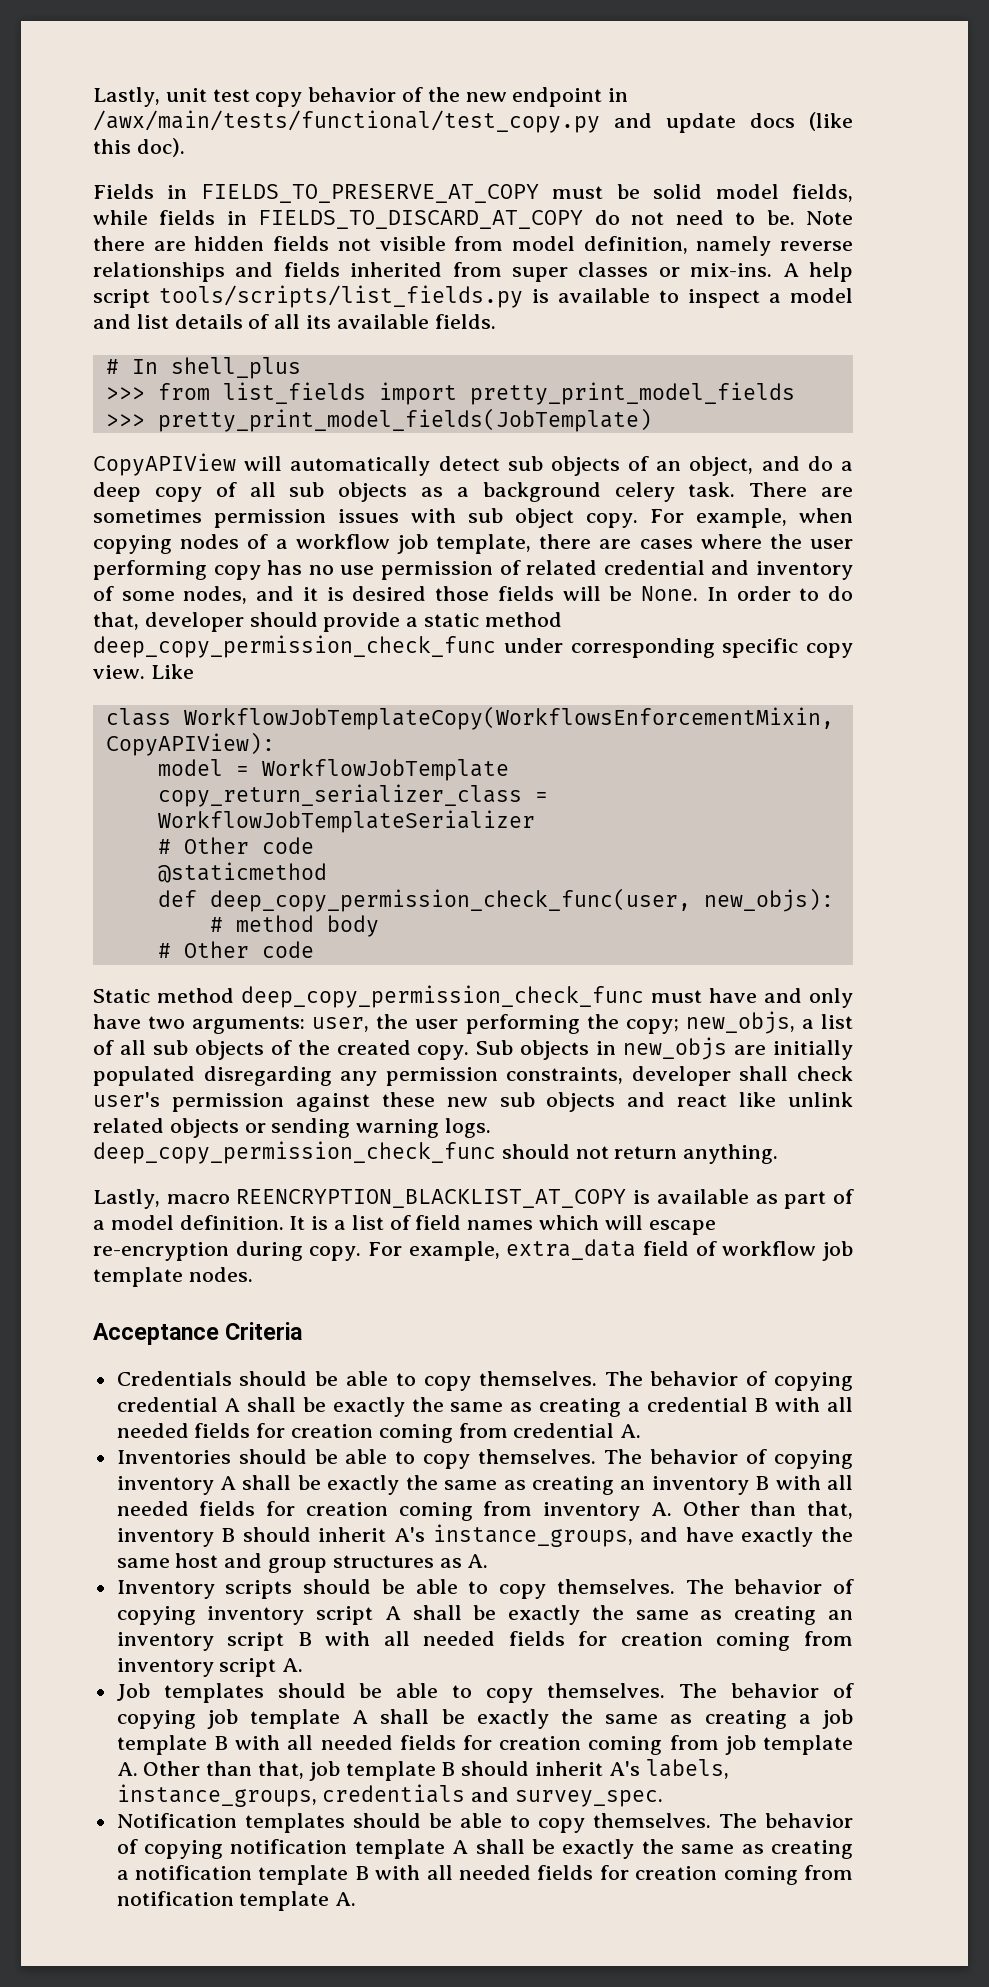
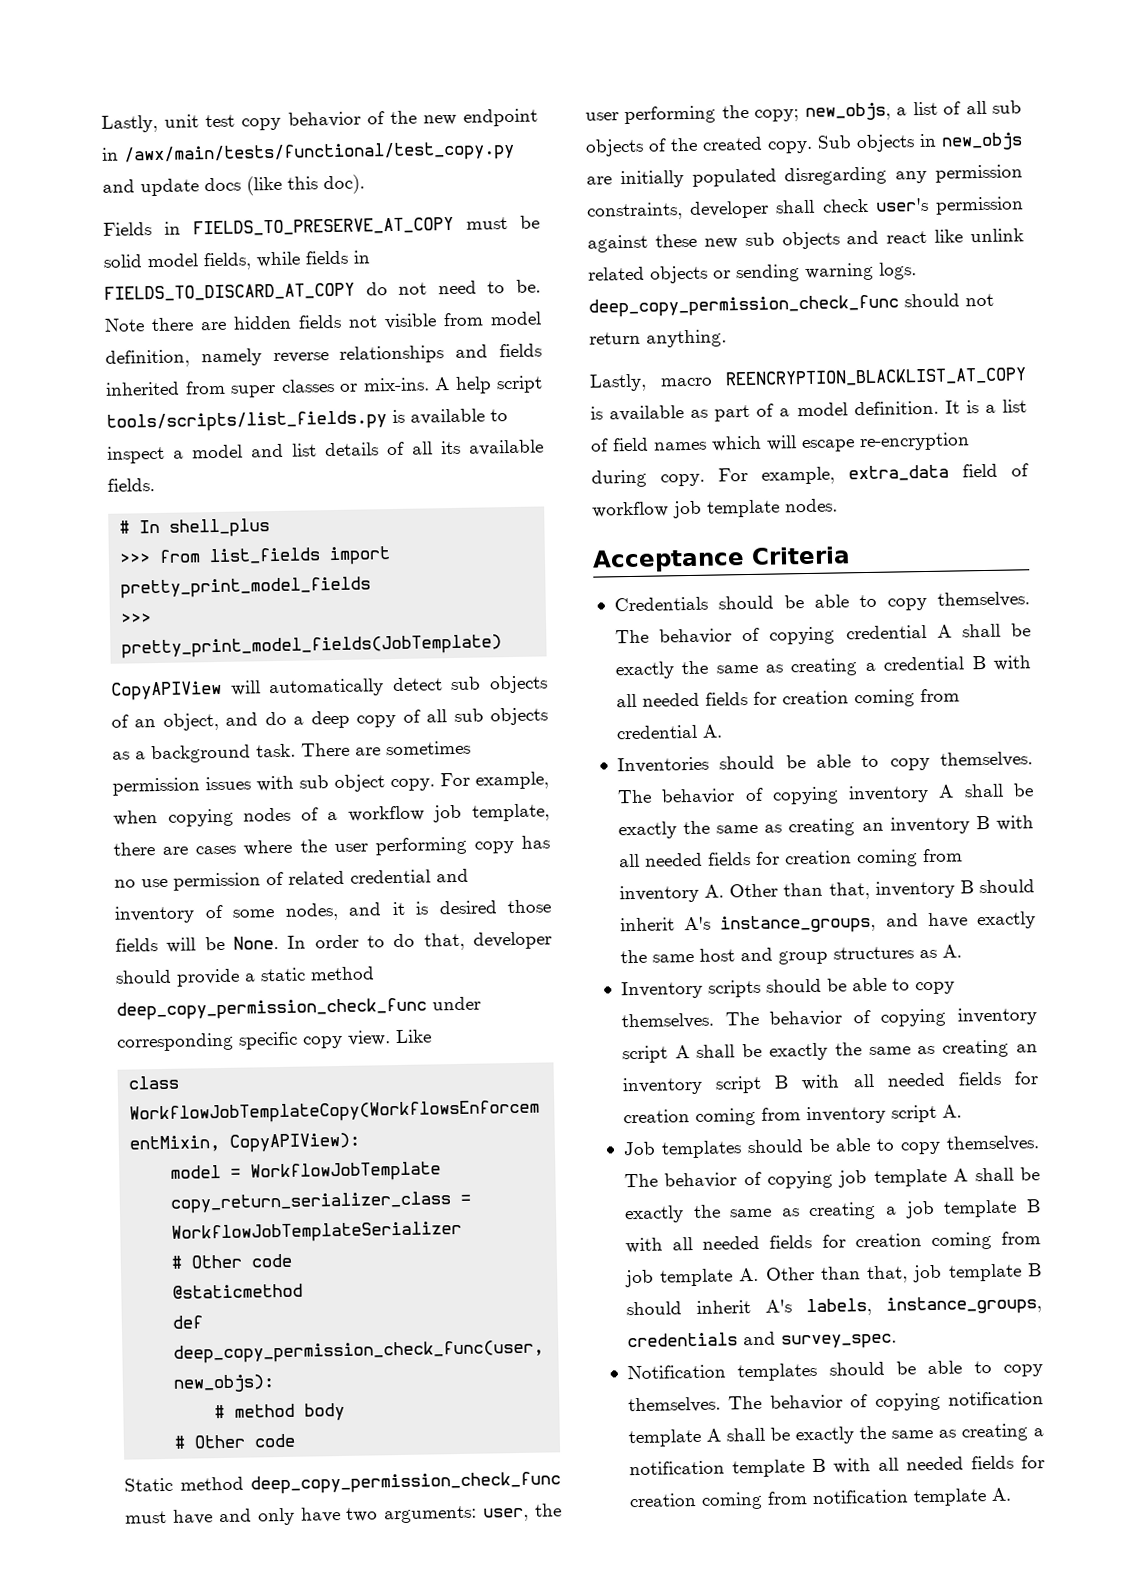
[614,482,675,502] celery -> (251, 754) none

